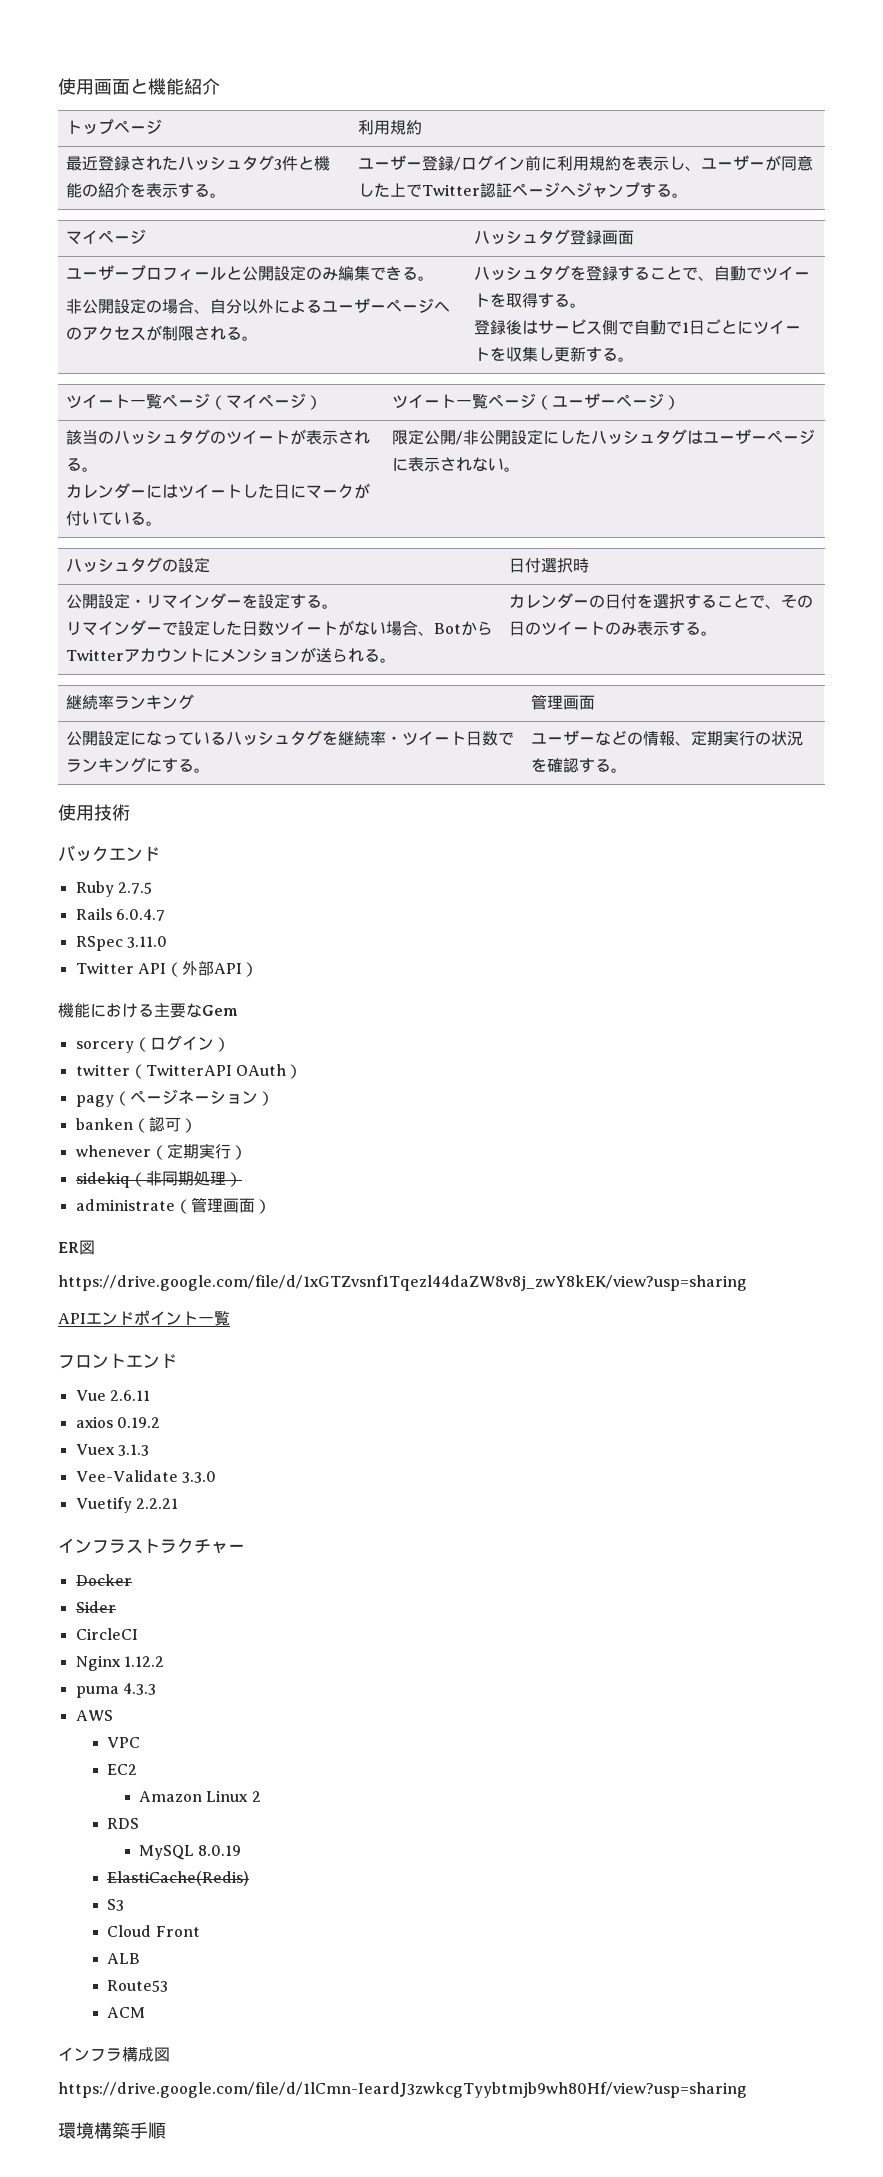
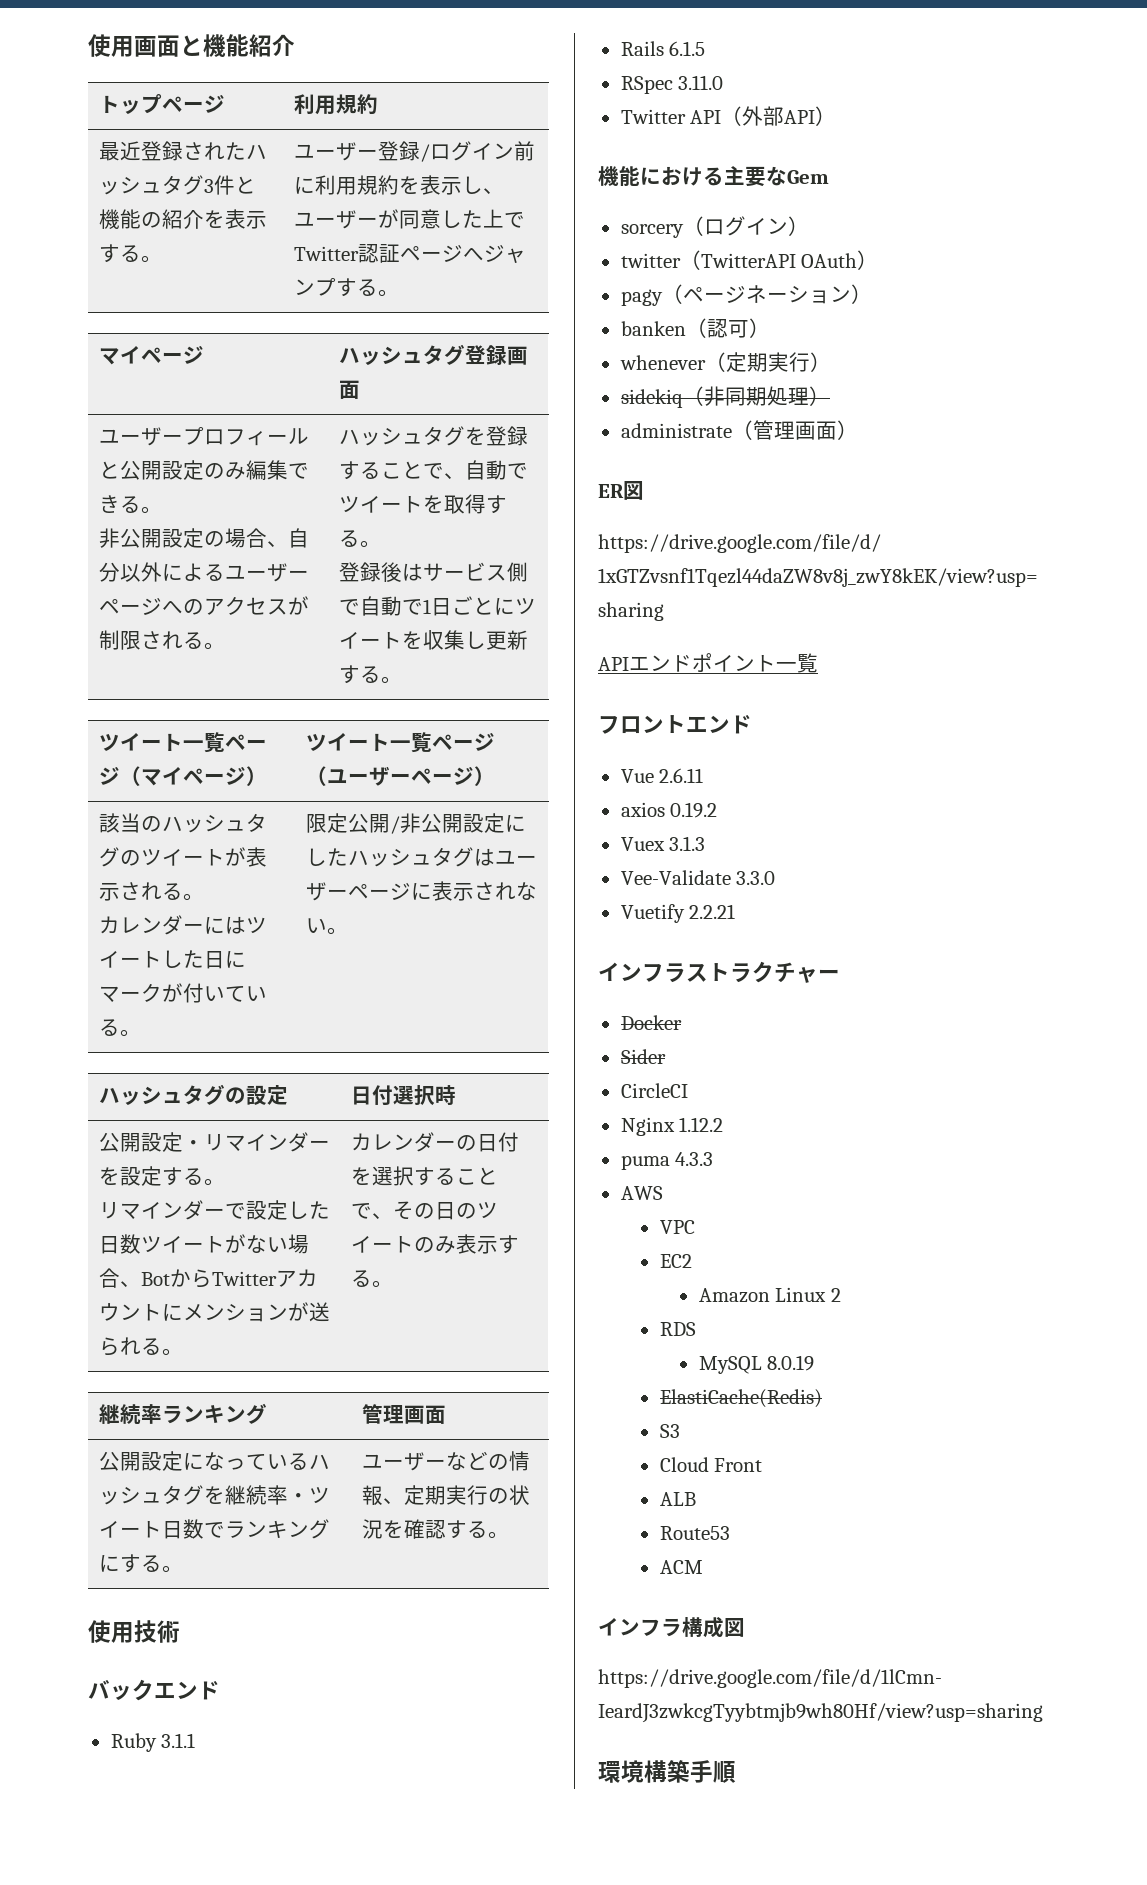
[117,882,152,894] 2.7.5 -> [161,1733,196,1748] 3.1.1
[115,909,165,921] 6.0.4.7 -> [669,41,706,56] 6.1.5

